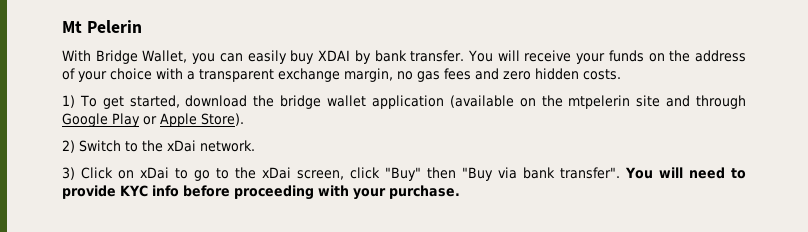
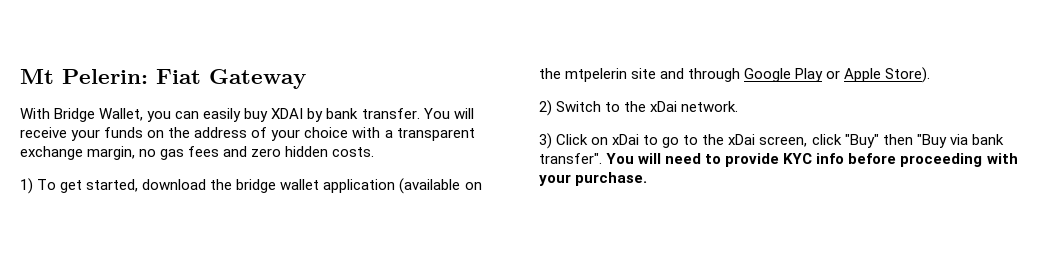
[86,20,142,33] Pelerin -> [62,69,306,89] Pelerin: Fiat Gateway

